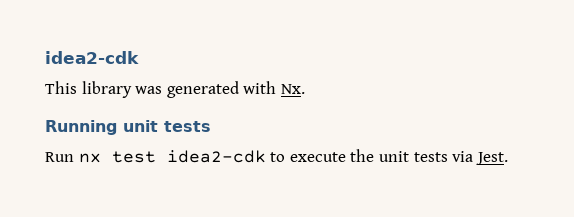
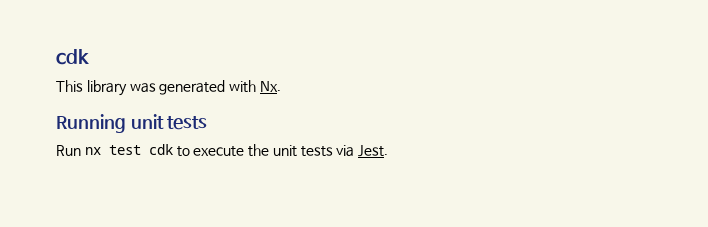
[45,51,139,64] idea2-cdk -> [56,49,89,65] cdk
[166,150,266,163] idea2-cdk -> [148,144,173,155] cdk

